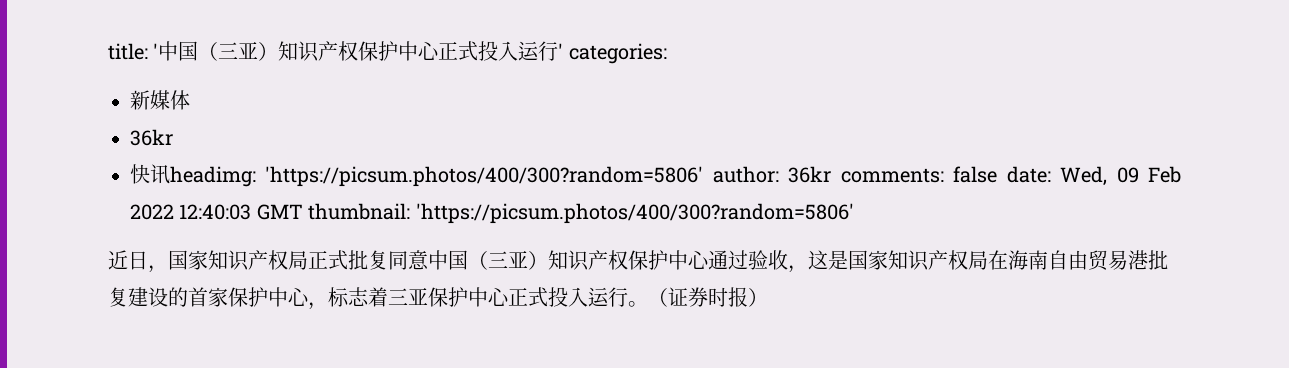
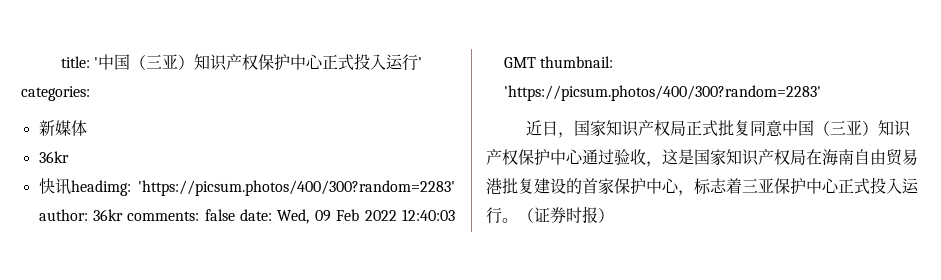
[265,166,704,187] 'https://picsum.photos/400/300?random=5806' -> [137,180,455,196] 'https://picsum.photos/400/300?random=2283'
[415,203,854,224] 'https://picsum.photos/400/300?random=5806' -> [503,85,821,101] 'https://picsum.photos/400/300?random=2283'

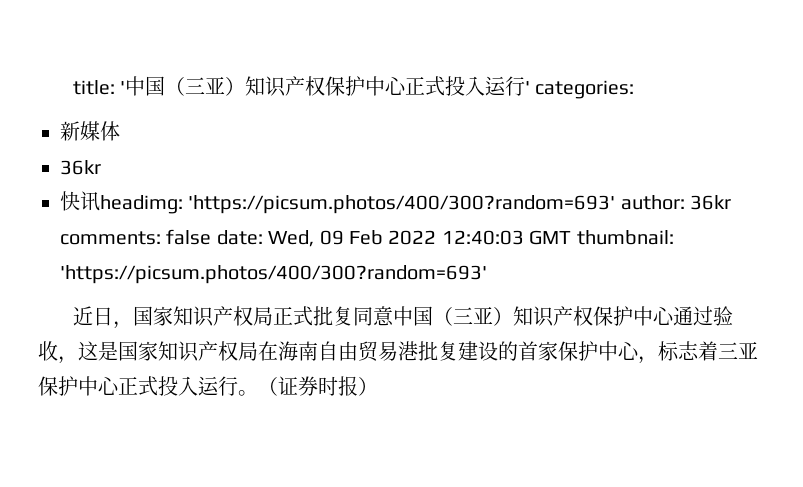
[137,180,455,196] 'https://picsum.photos/400/300?random=2283' -> [188,195,616,214] 'https://picsum.photos/400/300?random=693'
[503,85,821,101] 'https://picsum.photos/400/300?random=2283' -> [60,265,487,284] 'https://picsum.photos/400/300?random=693'

